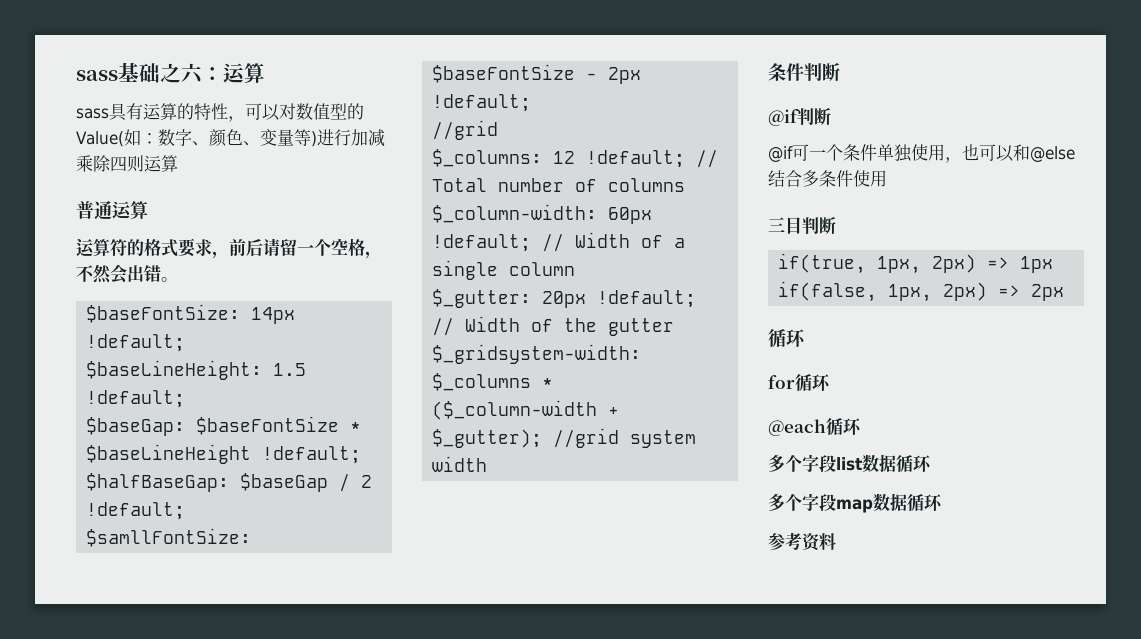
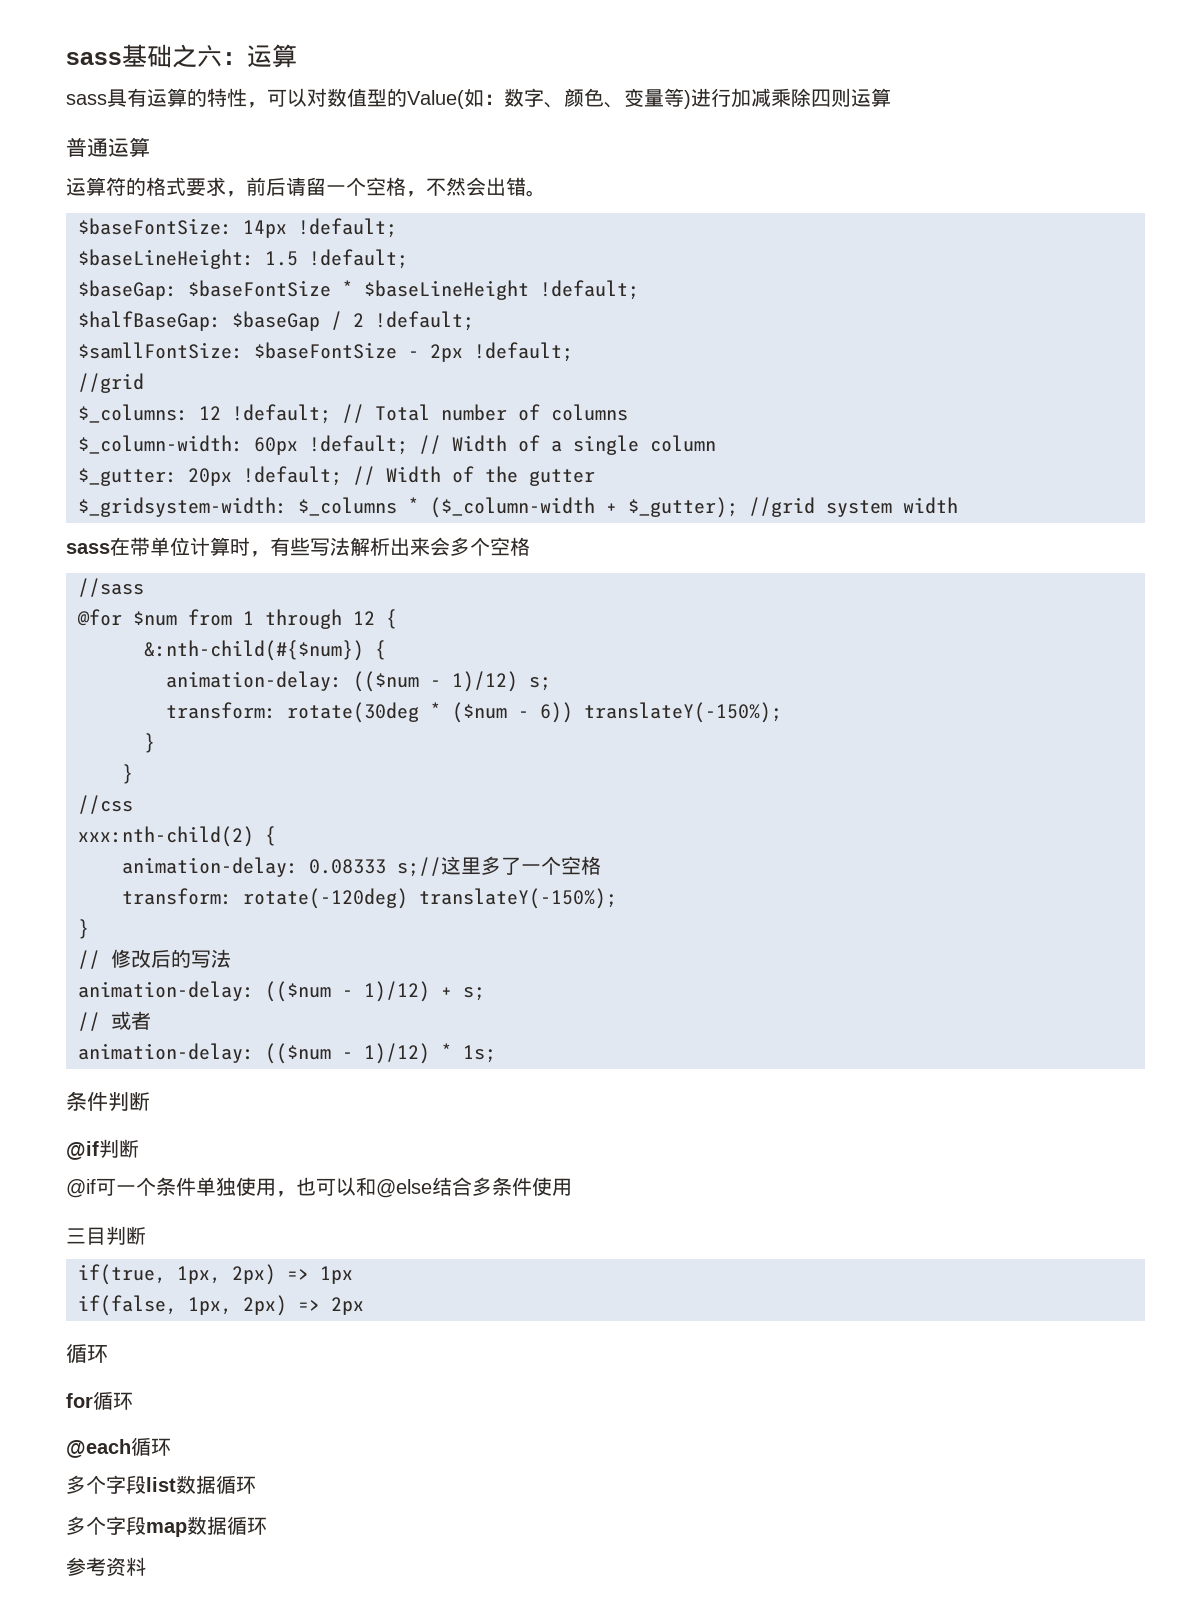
(488, 464) none -> [66,537,530,557] [78,578,144,597] [77,609,397,629] [144,640,386,661] [166,671,551,692] [166,702,782,723] [144,733,155,753] [122,764,133,784] [78,795,133,814] [78,826,276,847] [122,856,601,877] [122,888,617,909] [78,919,89,939] [78,949,231,969] [78,981,485,1002] [78,1011,151,1031] [78,1043,496,1064] // sass在带单位计算时，有些写法解析出来会多个空格 // //sass // @for $num from 1 through 12 { // &:nth-child(#{$num}) { // animation-delay: (($num - 1)/12) s; // transform: rotate(30deg * ($num - 6)) translateY(-150%); // } // } // //css // xxx:nth-child(2) { // animation-delay: 0.08333 s;//这里多了一个空格 // transform: rotate(-120deg) translateY(-150%); // } // // 修改后的写法 // animation-delay: (($num - 1)/12) + s; // // 或者 // animation-delay: (($num - 1)/12) * 1s;

